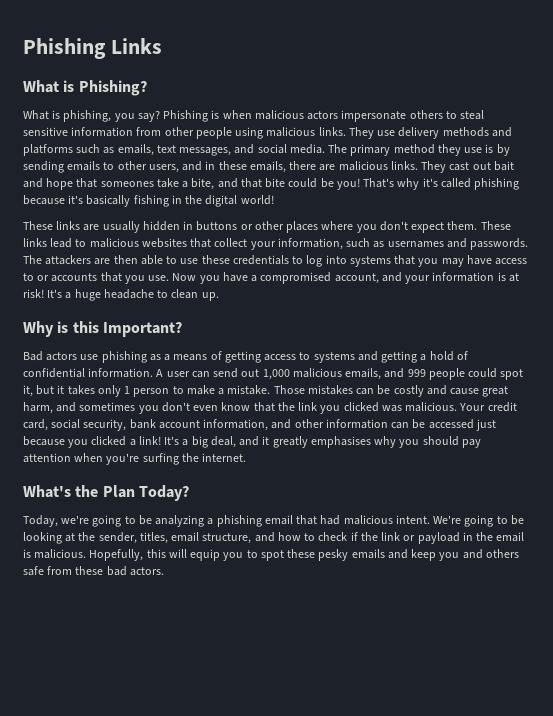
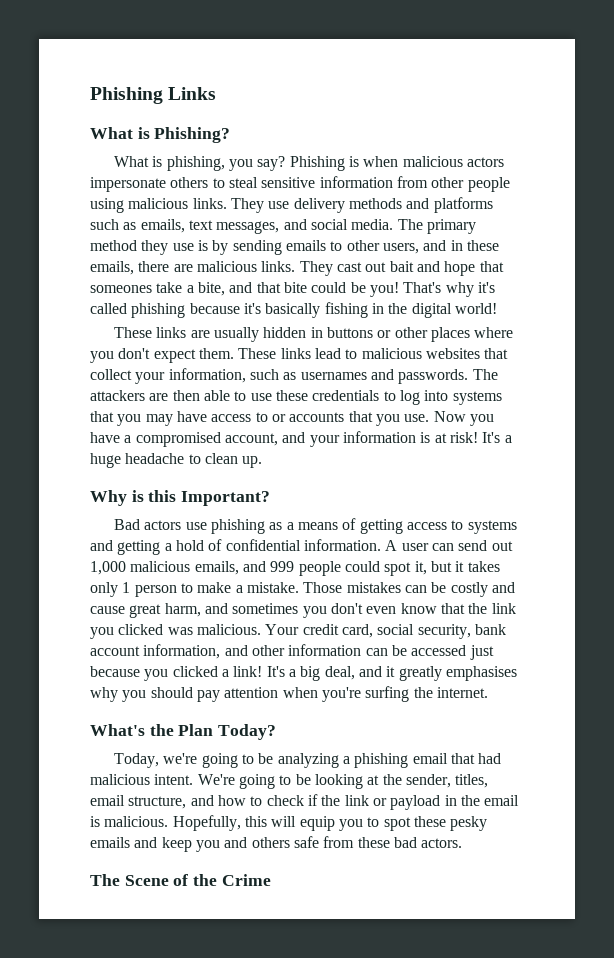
(164, 571) none -> [90,874,271,886] // The Scene of the Crime

